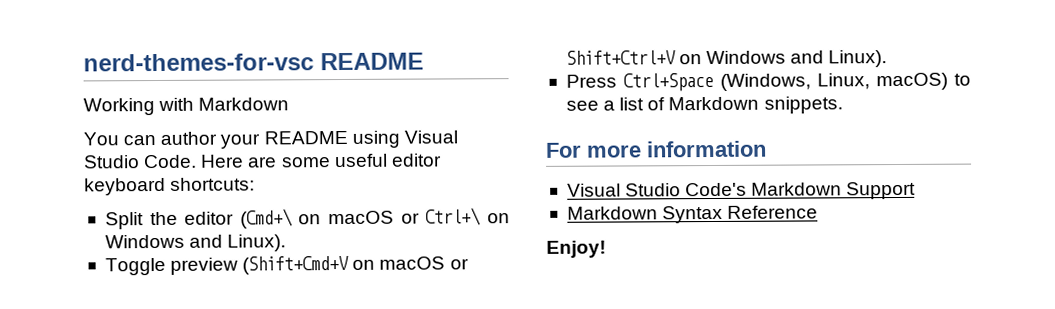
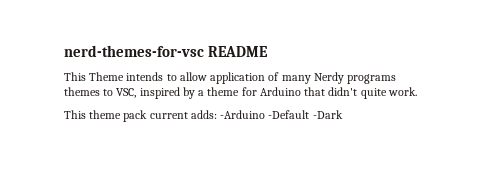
[83,97,290,116] [83,130,458,149] [83,153,442,169] [84,177,256,196] [104,207,510,230] [104,234,287,252] [104,255,469,276] [565,50,888,68] [565,72,971,92] [565,96,843,114] [545,140,767,158] [566,181,917,200] [566,205,819,224] [546,240,606,258] Working with Markdown // You can author your README using Visual Studio Code. Here are some useful editor keyboard shortcuts: // Split the editor (Cmd+\ on macOS or Ctrl+\ on Windows and Linux). // Toggle preview (Shift+Cmd+V on macOS or Shift+Ctrl+V on Windows and Linux). // Press Ctrl+Space (Windows, Linux, macOS) to see a list of Markdown snippets. // For more information // Visual Studio Code's Markdown Support // Markdown Syntax Reference // Enjoy! -> [64,72,397,84] [64,87,417,99] [64,110,343,122] This Theme intends to allow application of many Nerdy programs themes to VSC, inspired by a theme for Arduino that didn't quite work. // This theme pack current adds: -Arduino -Default -Dark

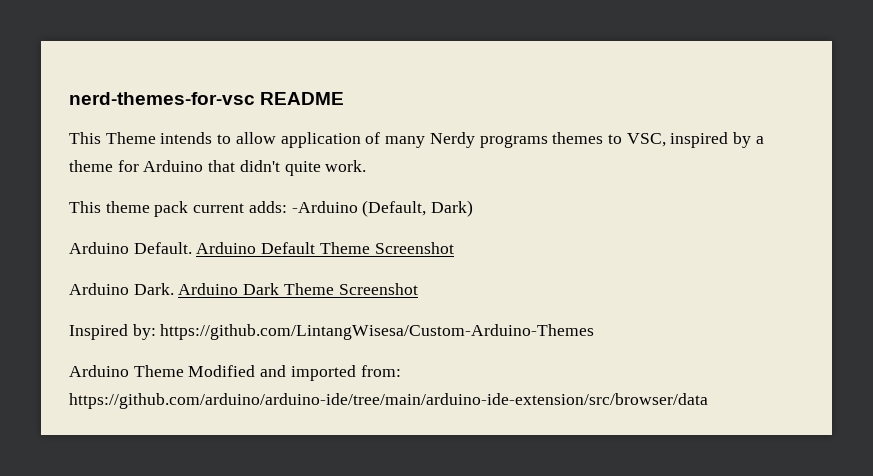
[268,110,343,119] -Default -Dark -> [362,200,474,217] [69,242,454,254] [69,283,418,295] [69,324,595,340] [69,365,401,381] [69,393,708,409] (Default, Dark) // Arduino Default. Arduino Default Theme Screenshot // Arduino Dark. Arduino Dark Theme Screenshot // Inspired by: https://github.com/LintangWisesa/Custom-Arduino-Themes // Arduino Theme Modified and imported from: https://github.com/arduino/arduino-ide/tree/main/arduino-ide-extension/src/browser/data

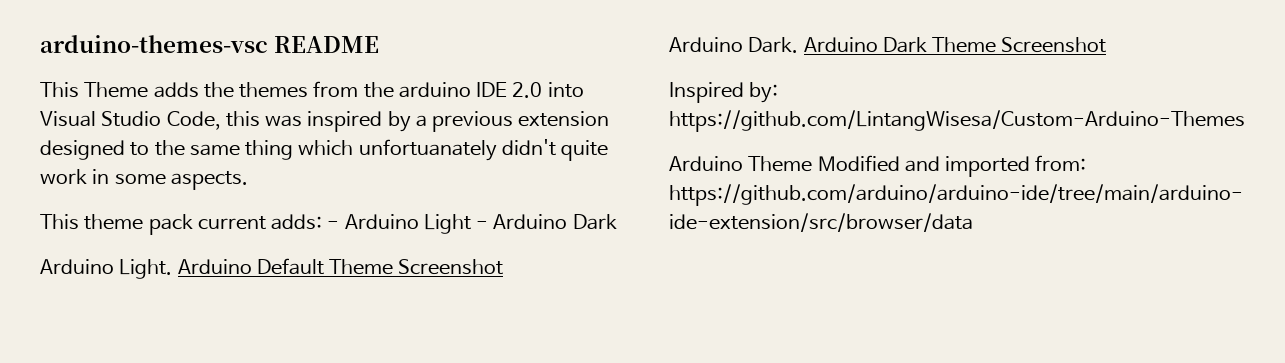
[69,92,255,105] nerd-themes-for-vsc -> [40,35,268,53] arduino-themes-vsc
[160,132,764,148] [69,160,367,176] intends to allow application of many Nerdy programs themes to VSC, inspired by a theme for Arduino that didn't quite work. -> [153,81,584,98] [40,111,610,132] [40,139,609,161] [40,169,248,190] adds the themes from the arduino IDE 2.0 into Visual Studio Code, this was inspired by a previous extension designed to the same thing which unfortuanately didn't quite work in some aspects.
[291,200,474,217] [69,242,192,254] -Arduino (Default, Dark) // Arduino Default. -> [327,214,617,234] [40,259,173,279] - Arduino Light - Arduino Dark // Arduino Light.

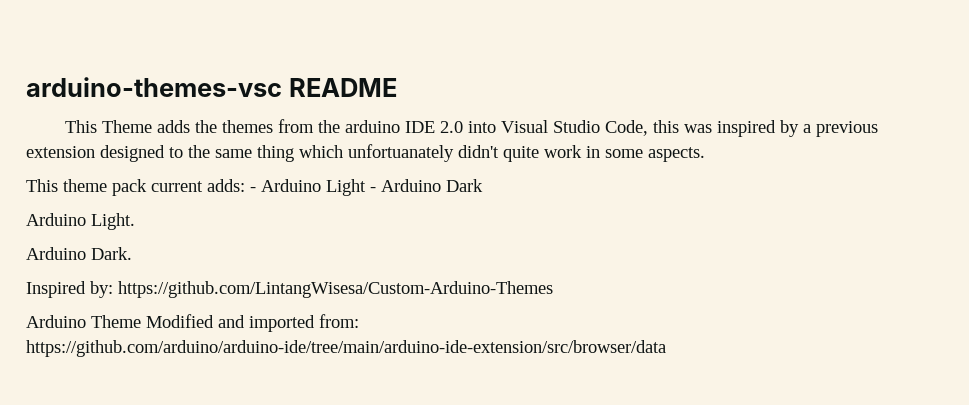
[177,258,504,275] [669,37,1107,53] Arduino Default Theme Screenshot // Arduino Dark. Arduino Dark Theme Screenshot -> [26,247,132,260] // Arduino Dark.

